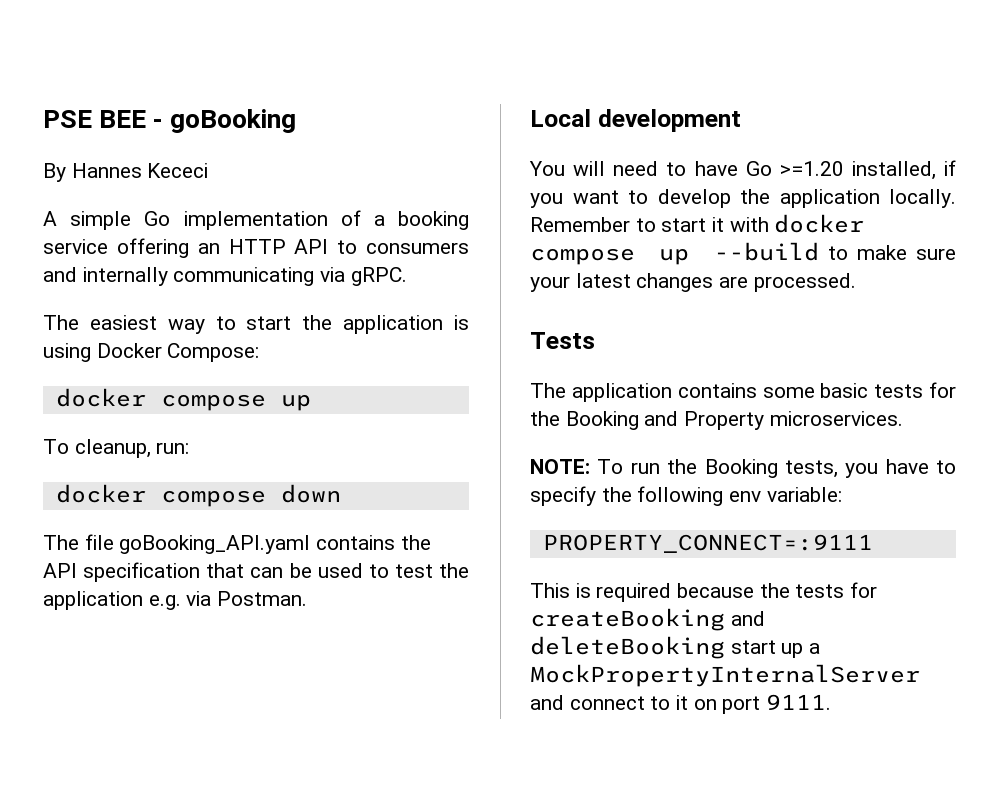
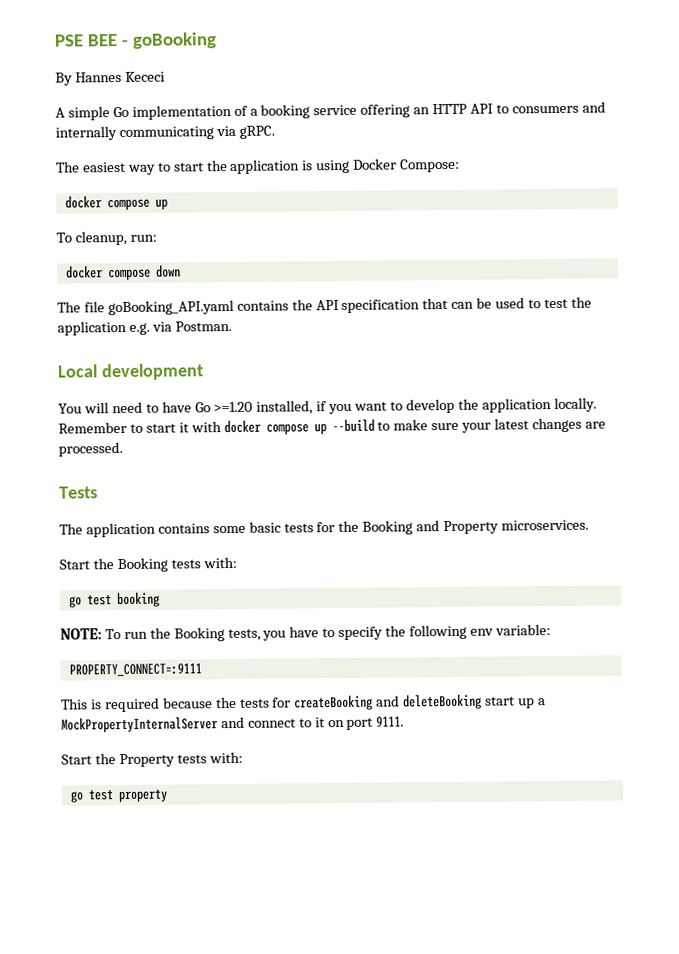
(903, 418) none -> [59,556,237,573] [68,591,160,608] // Start the Booking tests with: // go test booking
(832, 702) none -> [61,751,243,768] [69,788,167,803] // Start the Property tests with: // go test property

